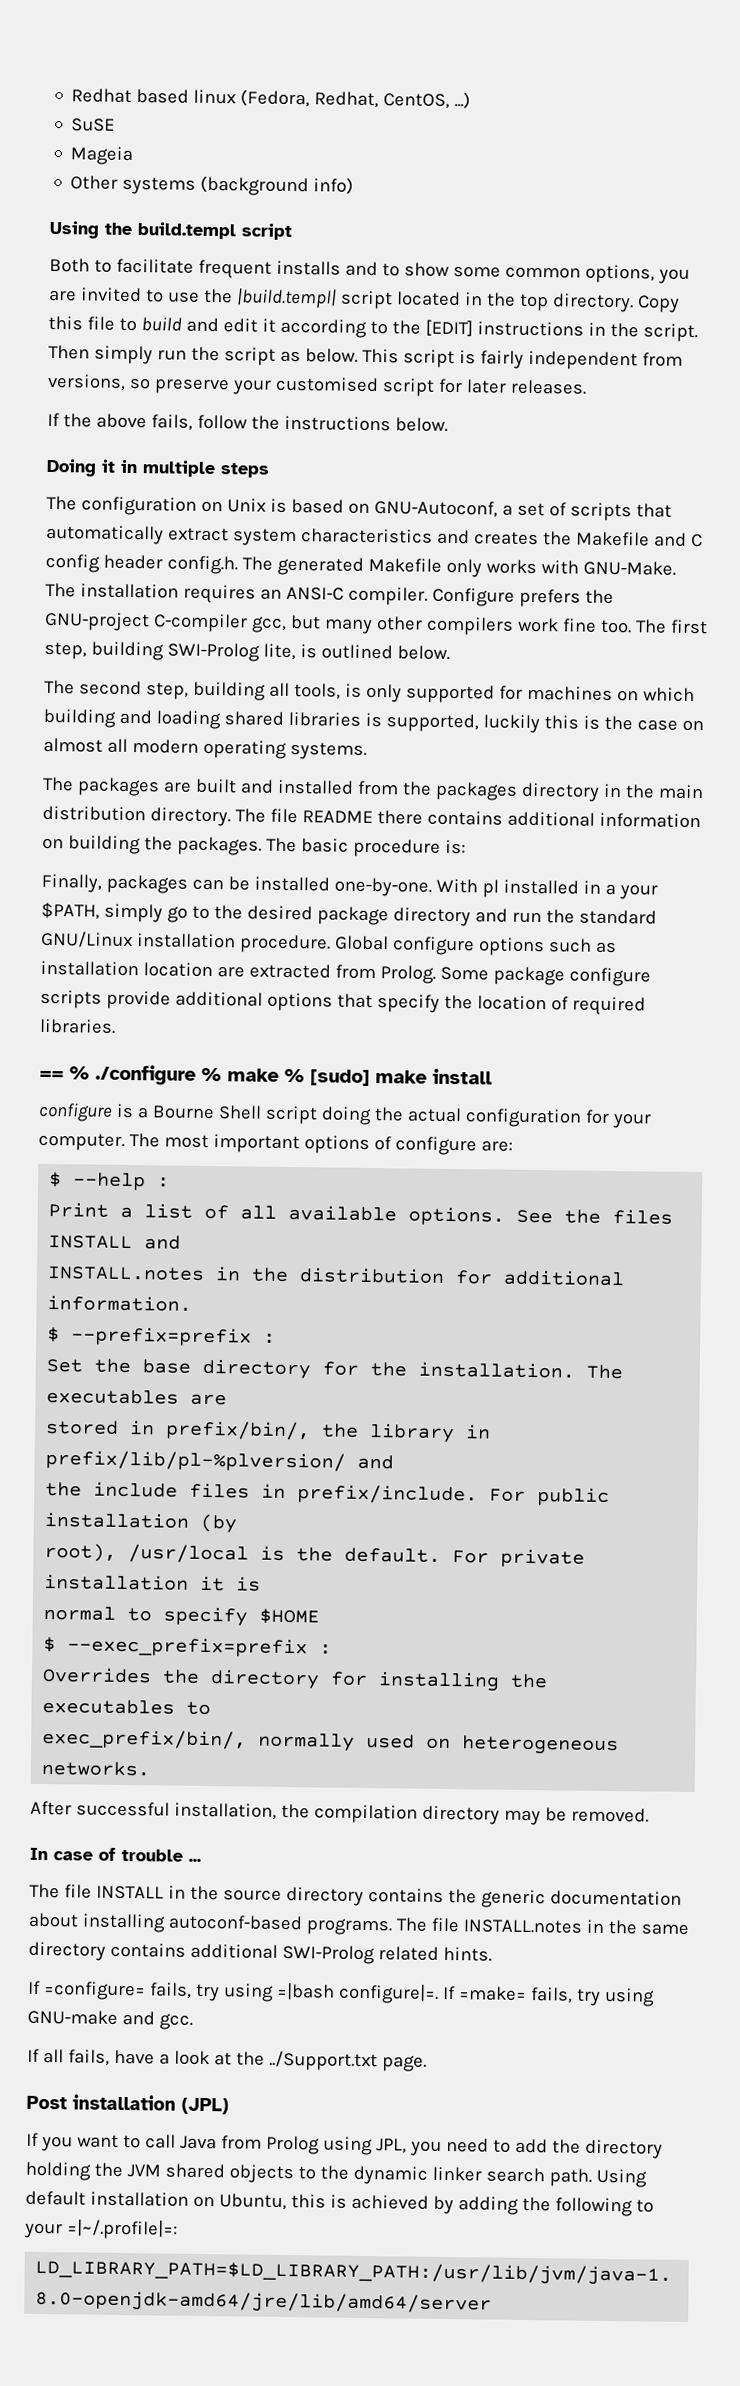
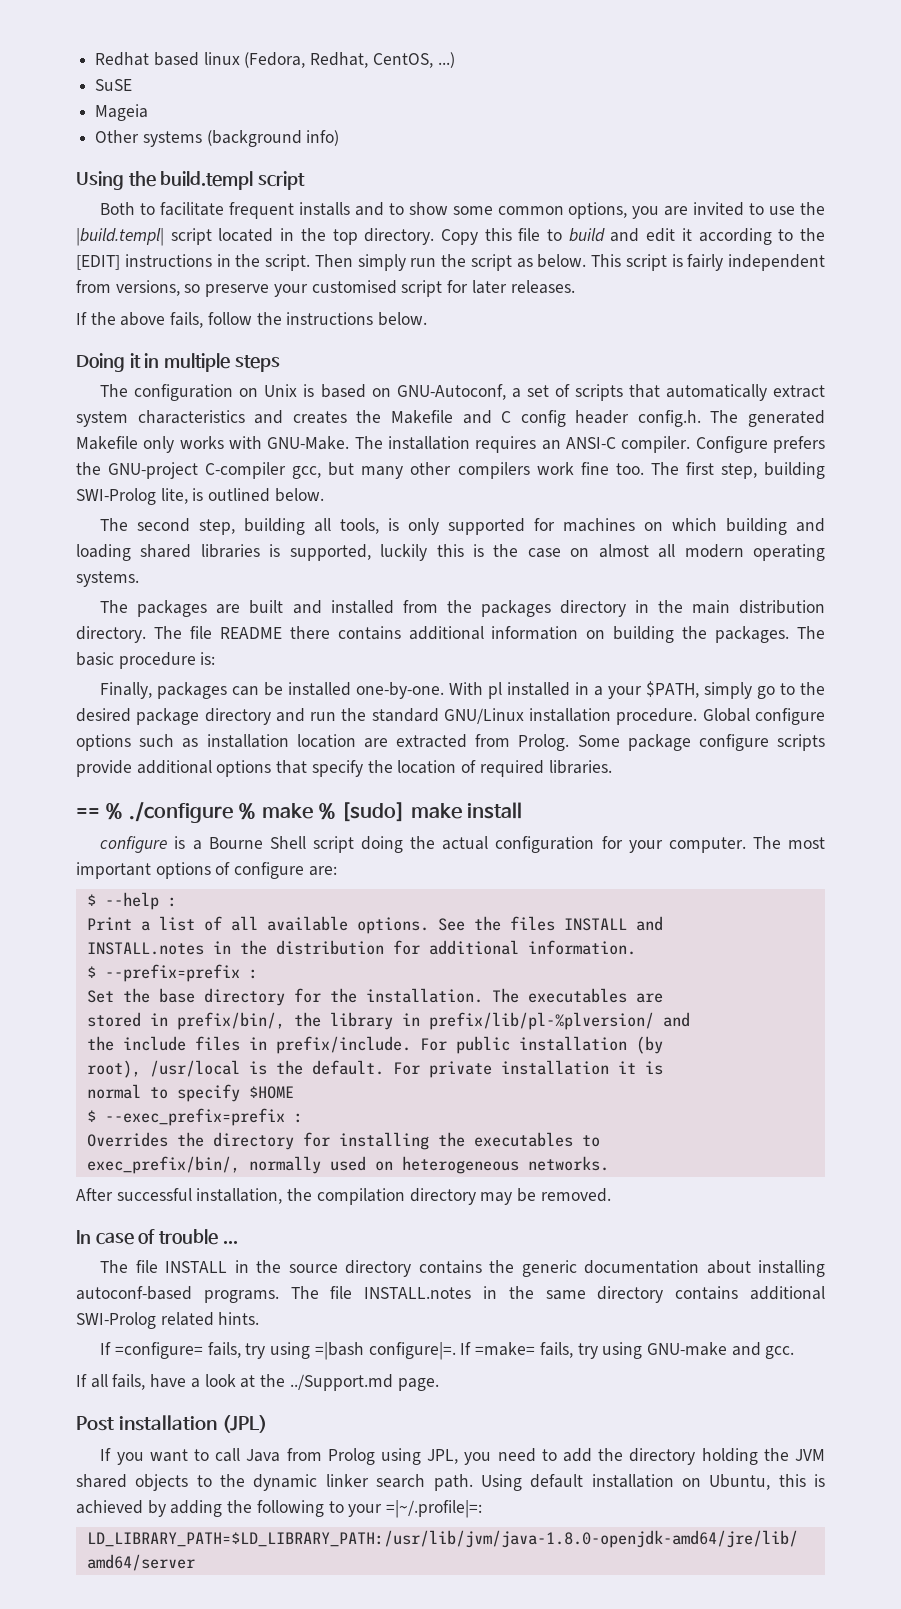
[268,2050,378,2072] ../Support.txt -> [289,1374,393,1391] ../Support.md

